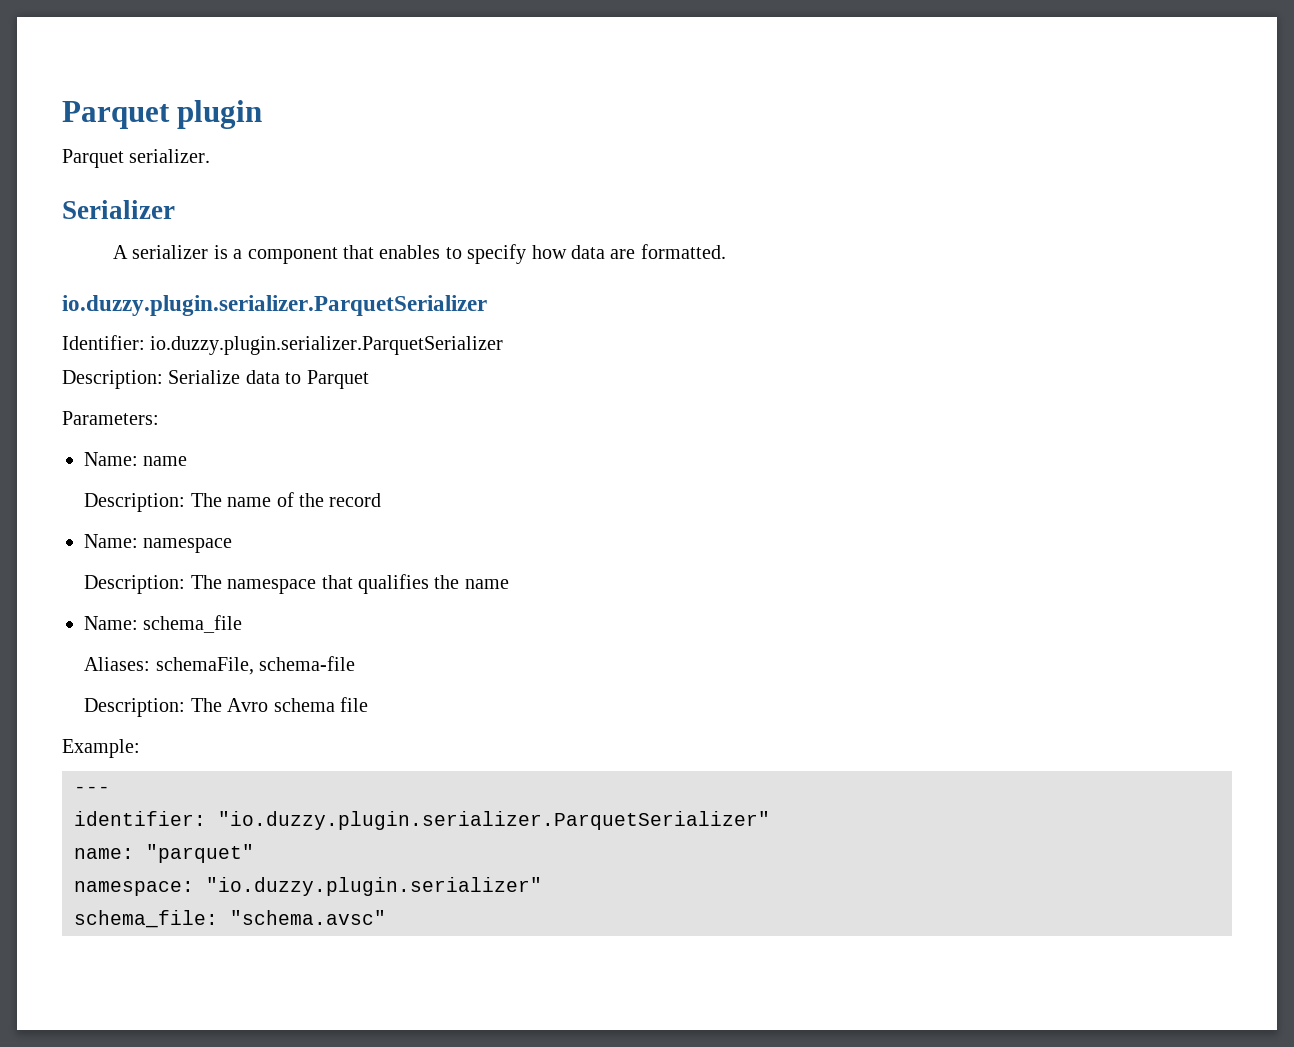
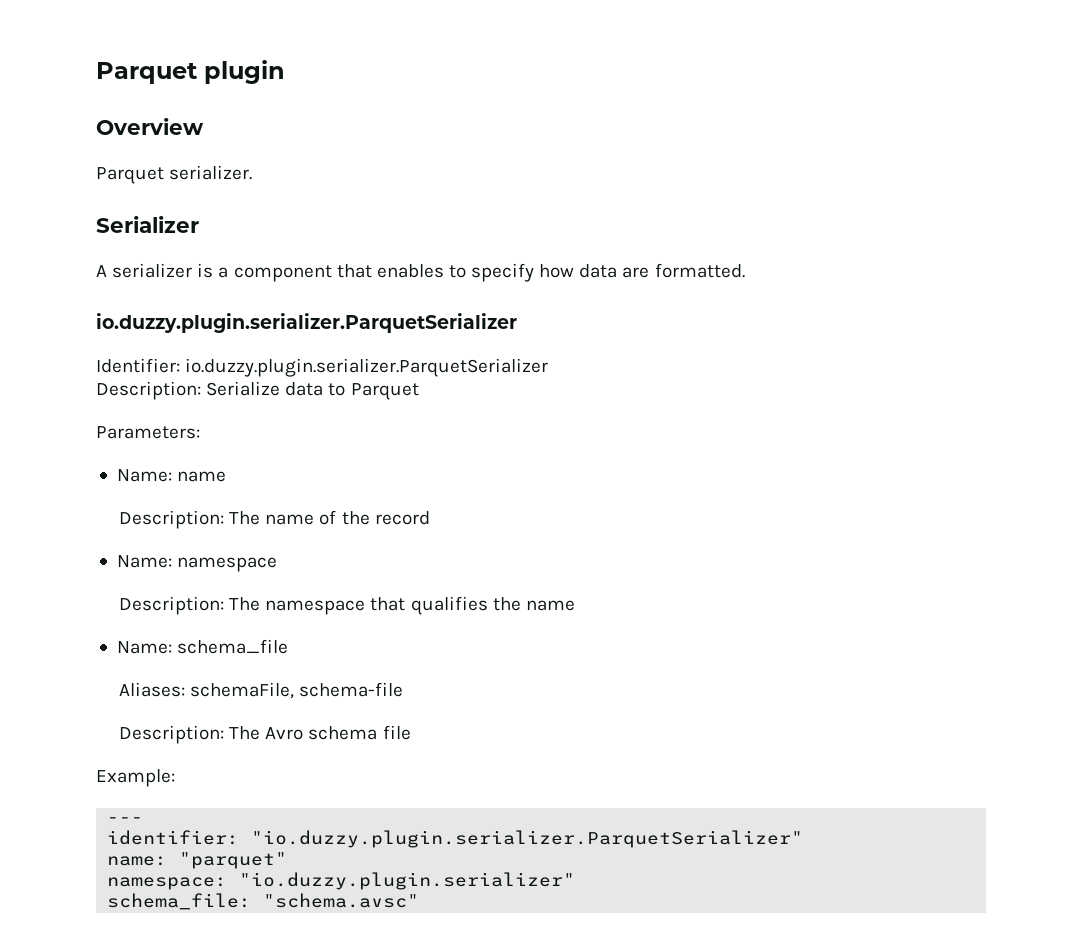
(263, 114) none -> [96,118,204,135] // Overview

